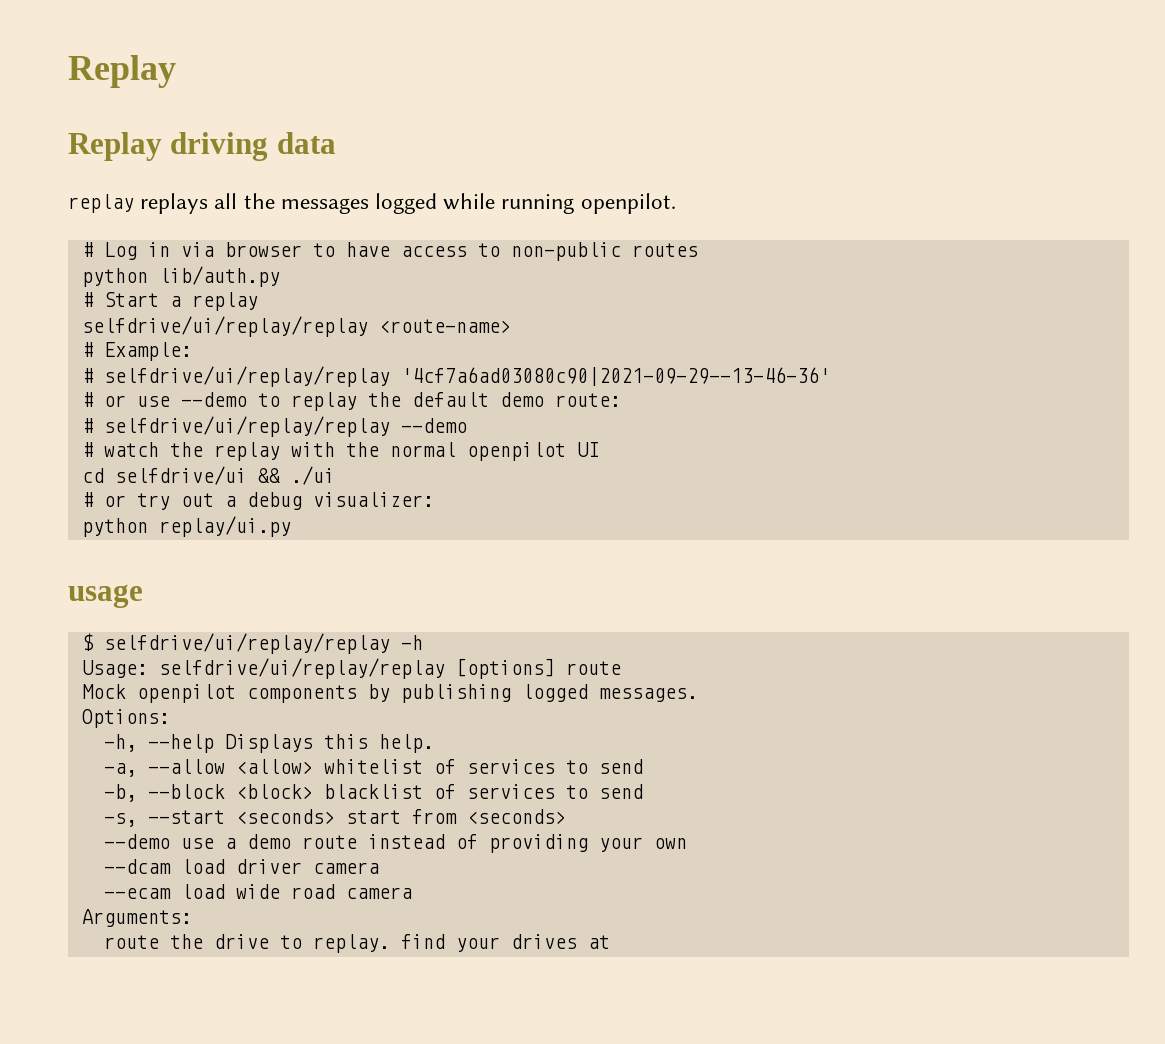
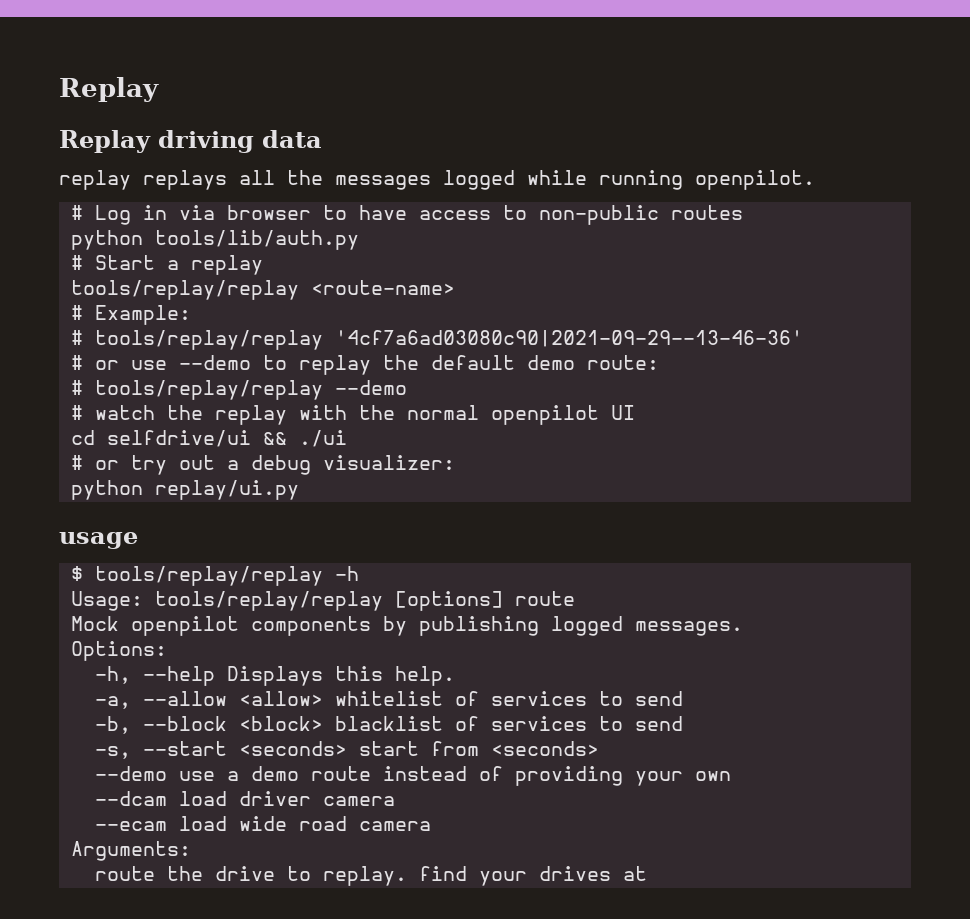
[158,266,280,287] lib/auth.py -> [154,230,359,250] tools/lib/auth.py
[81,316,368,337] selfdrive/ui/replay/replay -> [70,280,299,300] tools/replay/replay
[103,366,390,387] selfdrive/ui/replay/replay -> [94,330,323,350] tools/replay/replay
[103,416,390,437] selfdrive/ui/replay/replay -> [94,380,323,400] tools/replay/replay
[103,633,390,654] selfdrive/ui/replay/replay -> [94,566,323,586] tools/replay/replay
[158,658,445,679] selfdrive/ui/replay/replay -> [154,591,383,611] tools/replay/replay

